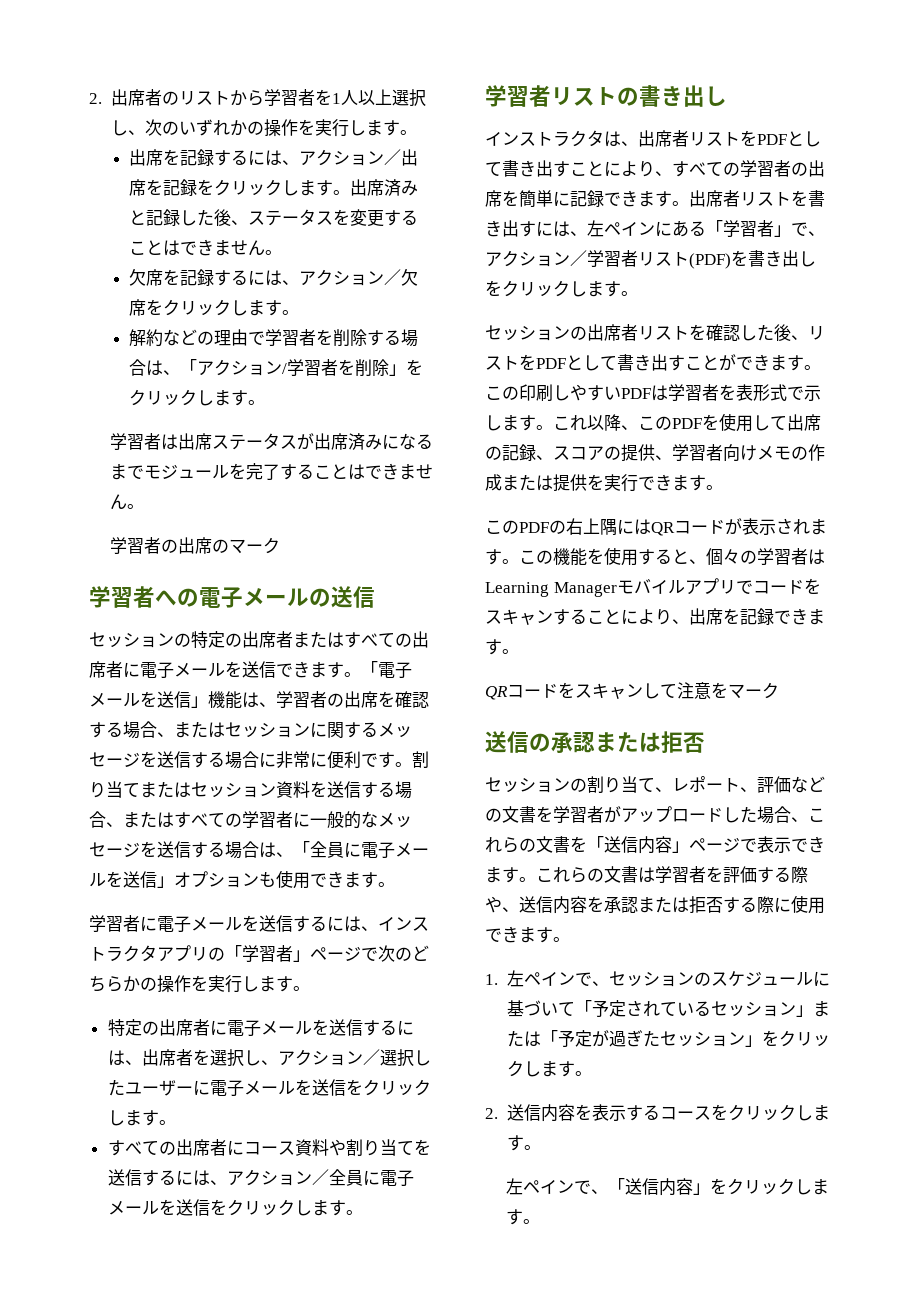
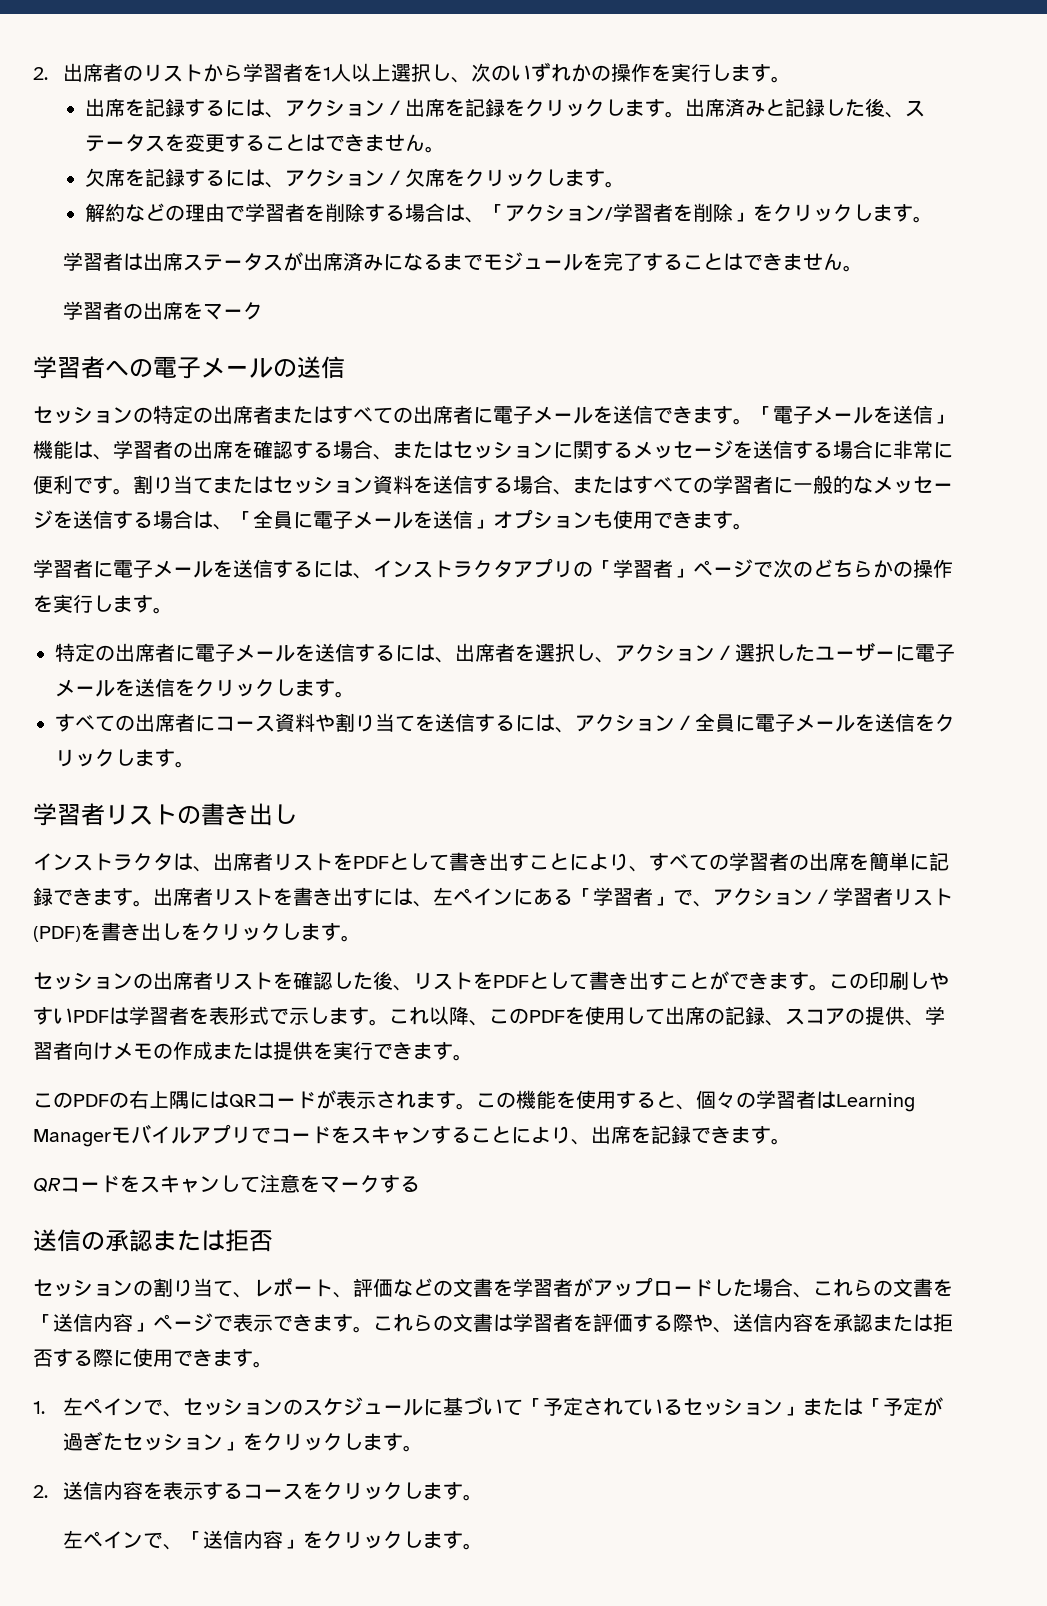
[212,539,230,553] の -> [183,302,204,320] を
(779, 690) none -> [380,1175,420,1193] する

